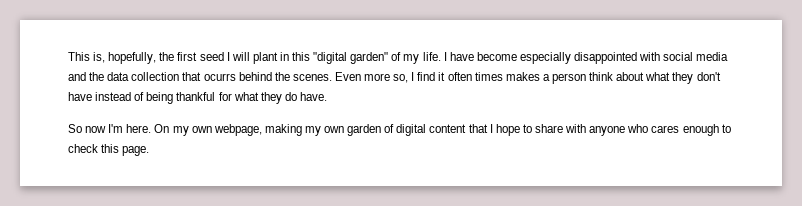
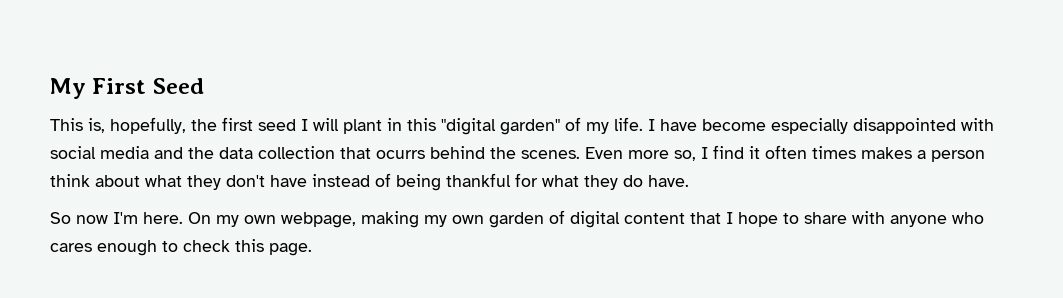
(68, 56) none -> [50,78,204,99] My First Seed //

